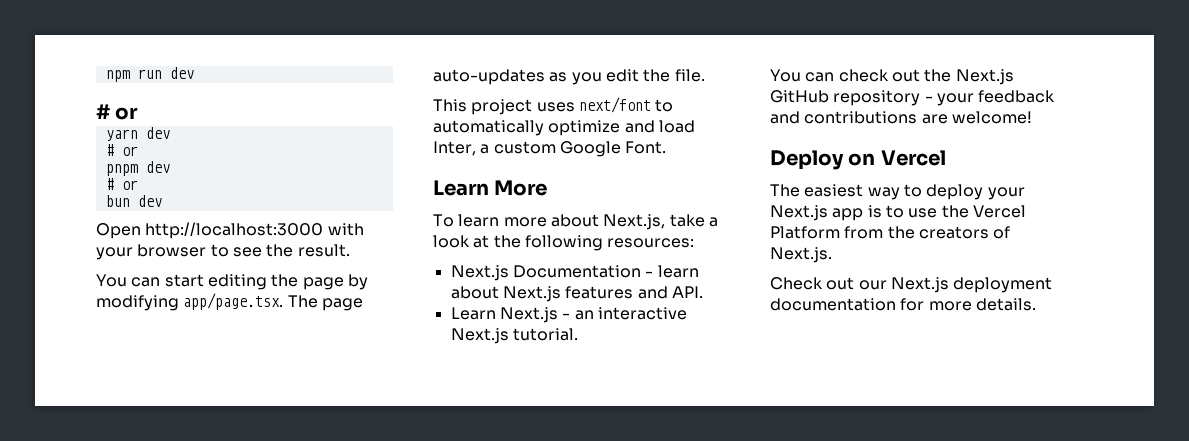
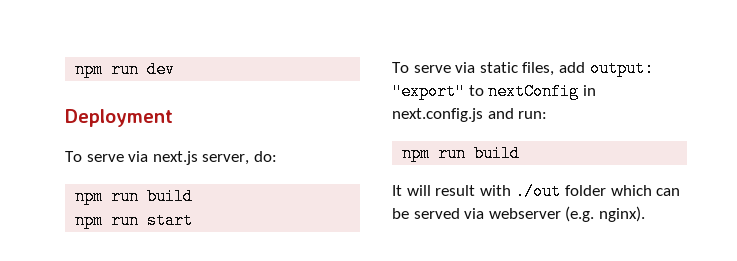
[96,104,139,120] [105,127,170,141] [105,144,138,156] [105,161,170,176] [105,178,138,190] [105,195,162,207] [96,222,364,239] [96,244,350,260] [96,274,368,290] [96,293,363,311] [433,69,705,85] [433,97,674,115] [433,120,695,136] [433,141,667,157] [433,180,548,196] [433,214,718,230] [433,235,695,251] [450,265,699,281] [450,286,703,302] [450,307,687,323] [450,328,578,344] [770,69,1014,85] [770,90,1056,106] [770,111,1032,124] [770,150,946,170] [770,184,1025,200] [770,205,1026,221] [770,226,1011,239] [770,247,832,263] [770,277,1053,293] [770,298,1036,311] # or // yarn dev // # or // pnpm dev // # or // bun dev // Open http://localhost:3000 with your browser to see the result. // You can start editing the page by modifying app/page.tsx. The page auto-updates as you edit the file. // This project uses next/font to automatically optimize and load Inter, a custom Google Font. // Learn More // To learn more about Next.js, take a look at the following resources: // Next.js Documentation - learn about Next.js features and API. // Learn Next.js - an interactive Next.js tutorial. // You can check out the Next.js GitHub repository - your feedback and contributions are welcome! // Deploy on Vercel // The easiest way to deploy your Next.js app is to use the Vercel Platform from the creators of Next.js. // Check out our Next.js deployment documentation for more details. -> [65,109,173,127] [65,151,277,165] [75,188,194,205] [75,212,194,229] [392,60,654,77] [392,83,596,100] [392,108,548,122] [402,145,521,162] [392,183,681,200] [392,206,645,222] Deployment // To serve via next.js server, do: // npm run build // npm run start // To serve via static files, add output: "export" to nextConfig in next.config.js and run: // npm run build // It will result with ./out folder which can be served via webserver (e.g. nginx).

